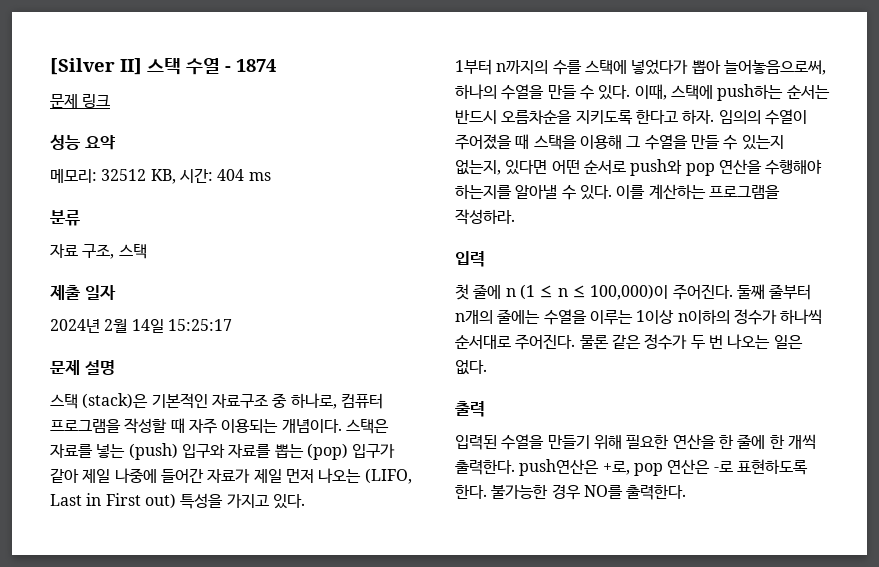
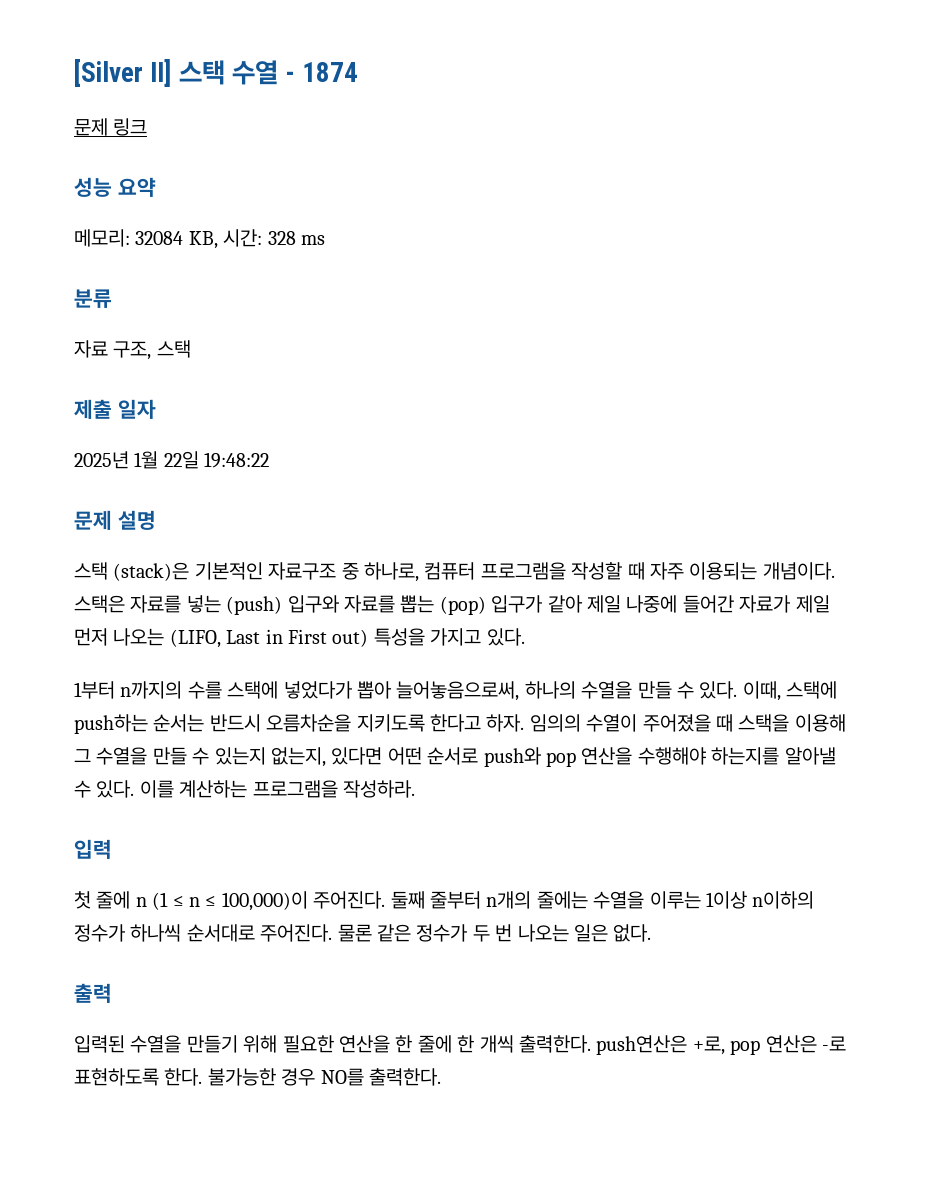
[101,169,147,181] 32512 -> [135,231,184,245] 32084
[217,169,245,181] 404 -> [267,231,296,245] 328
[50,318,232,333] 2024년 2월 14일 15:25:17 -> [74,451,270,469] 2025년 1월 22일 19:48:22

